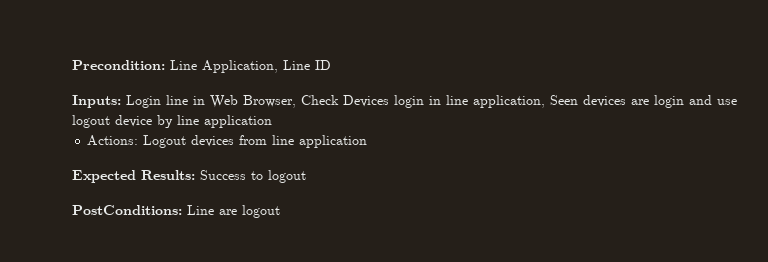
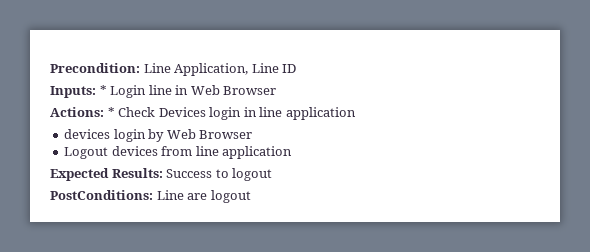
(121, 101) none -> [99,85,107,95] *
[243,95,296,108] Browser, -> [223,86,277,95] [50,107,115,117] Browser // Actions: *
[473,95,737,108] [72,115,272,128] [87,135,139,146] application, Seen devices are login and use logout device by line application // Actions: -> [285,107,356,120] [64,129,253,142] application // devices login by Web Browser //

